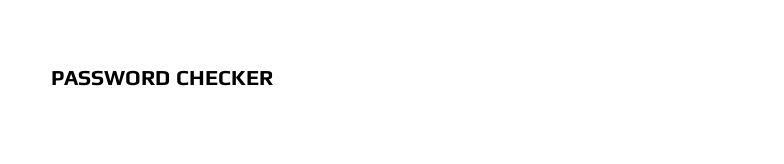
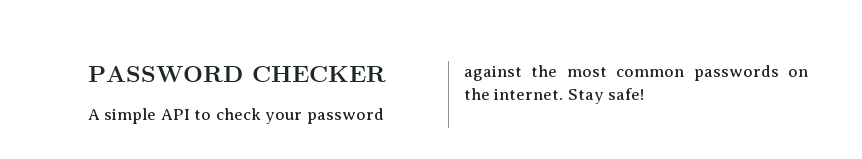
(273, 78) none -> [88,108,384,124] [464,65,808,81] [464,88,645,104] // A simple API to check your password against the most common passwords on the internet. Stay safe!

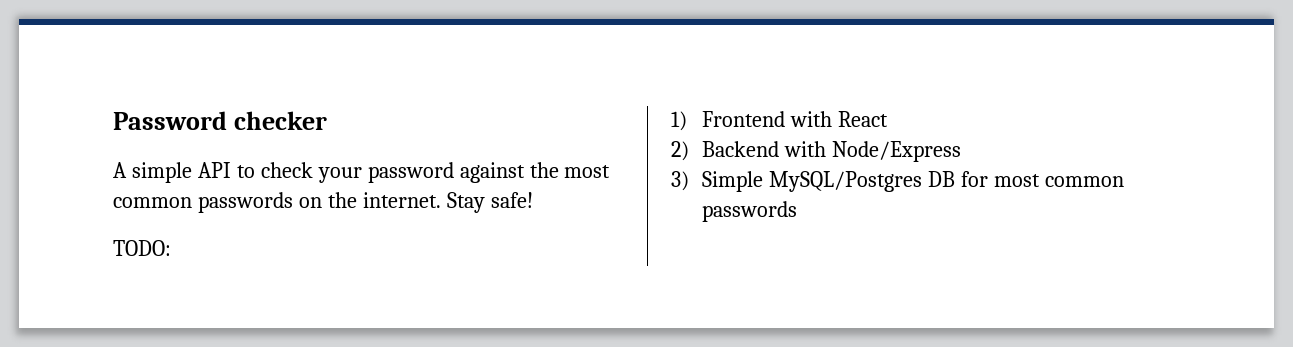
[88,66,386,82] PASSWORD CHECKER -> [113,111,327,130] Password checker
(645, 94) none -> [113,240,171,256] [671,111,888,131] [671,141,961,162] [671,171,1124,192] [701,201,797,222] // TODO: // 1) Frontend with React // 2) Backend with Node/Express // 3) Simple MySQL/Postgres DB for most common passwords

